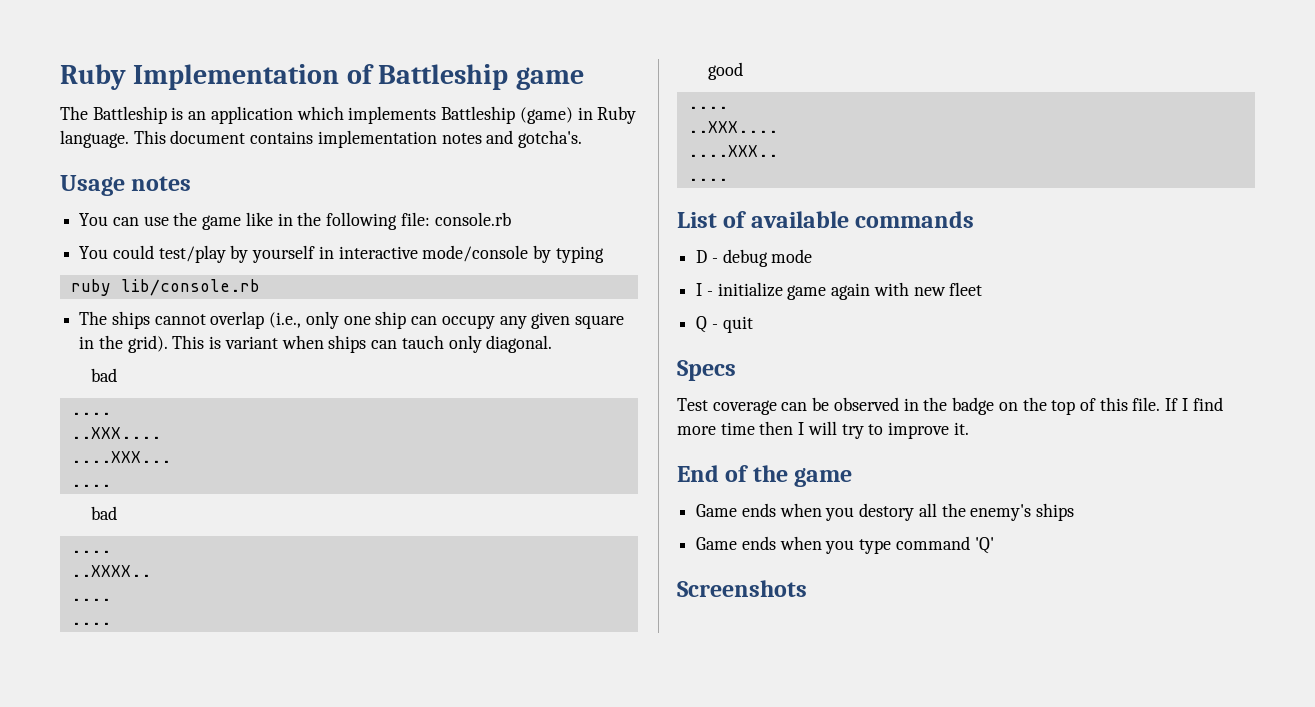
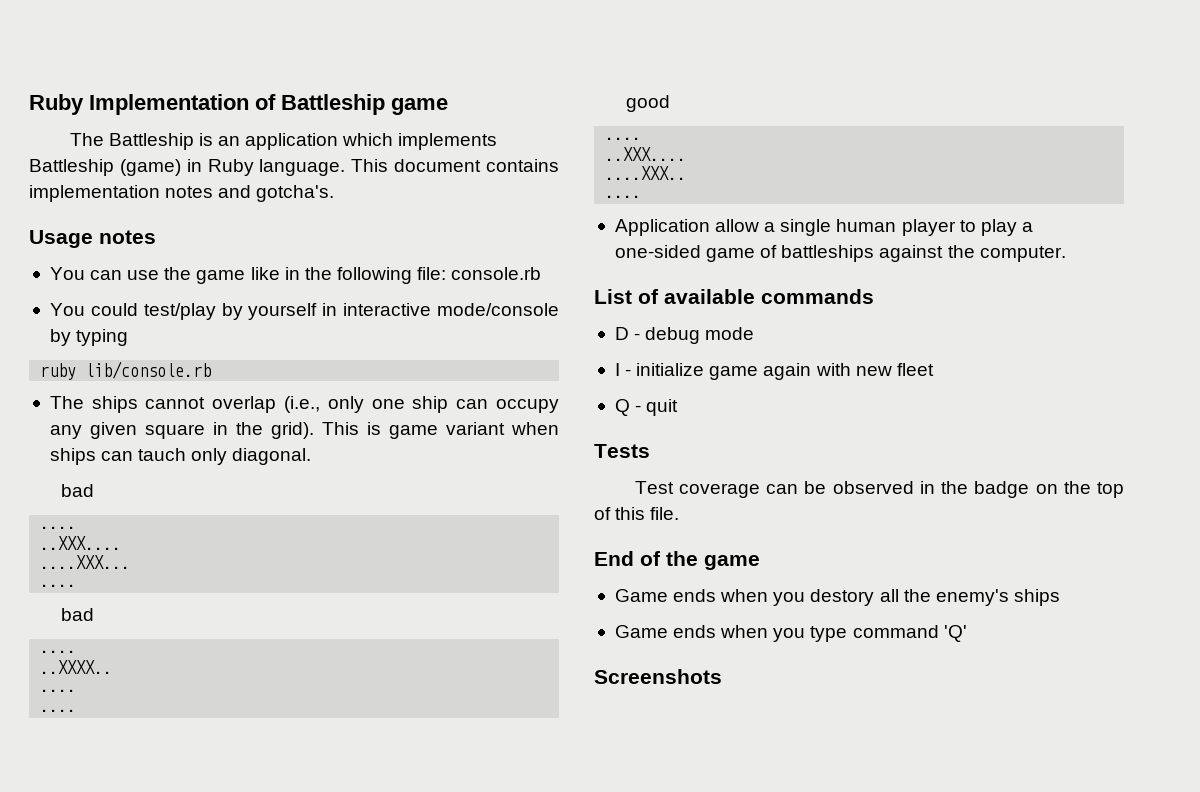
(222, 342) none -> [388,425,438,439] game
(728, 179) none -> [614,219,1033,236] [614,245,1066,262] // Application allow a single human player to play a one-sided game of battleships against the computer.
[677,360,736,381] Specs -> [594,444,650,458] Tests
[1165,397,1223,411] [677,421,969,439] If I find more time then I will try to improve it. -> (680, 513) none

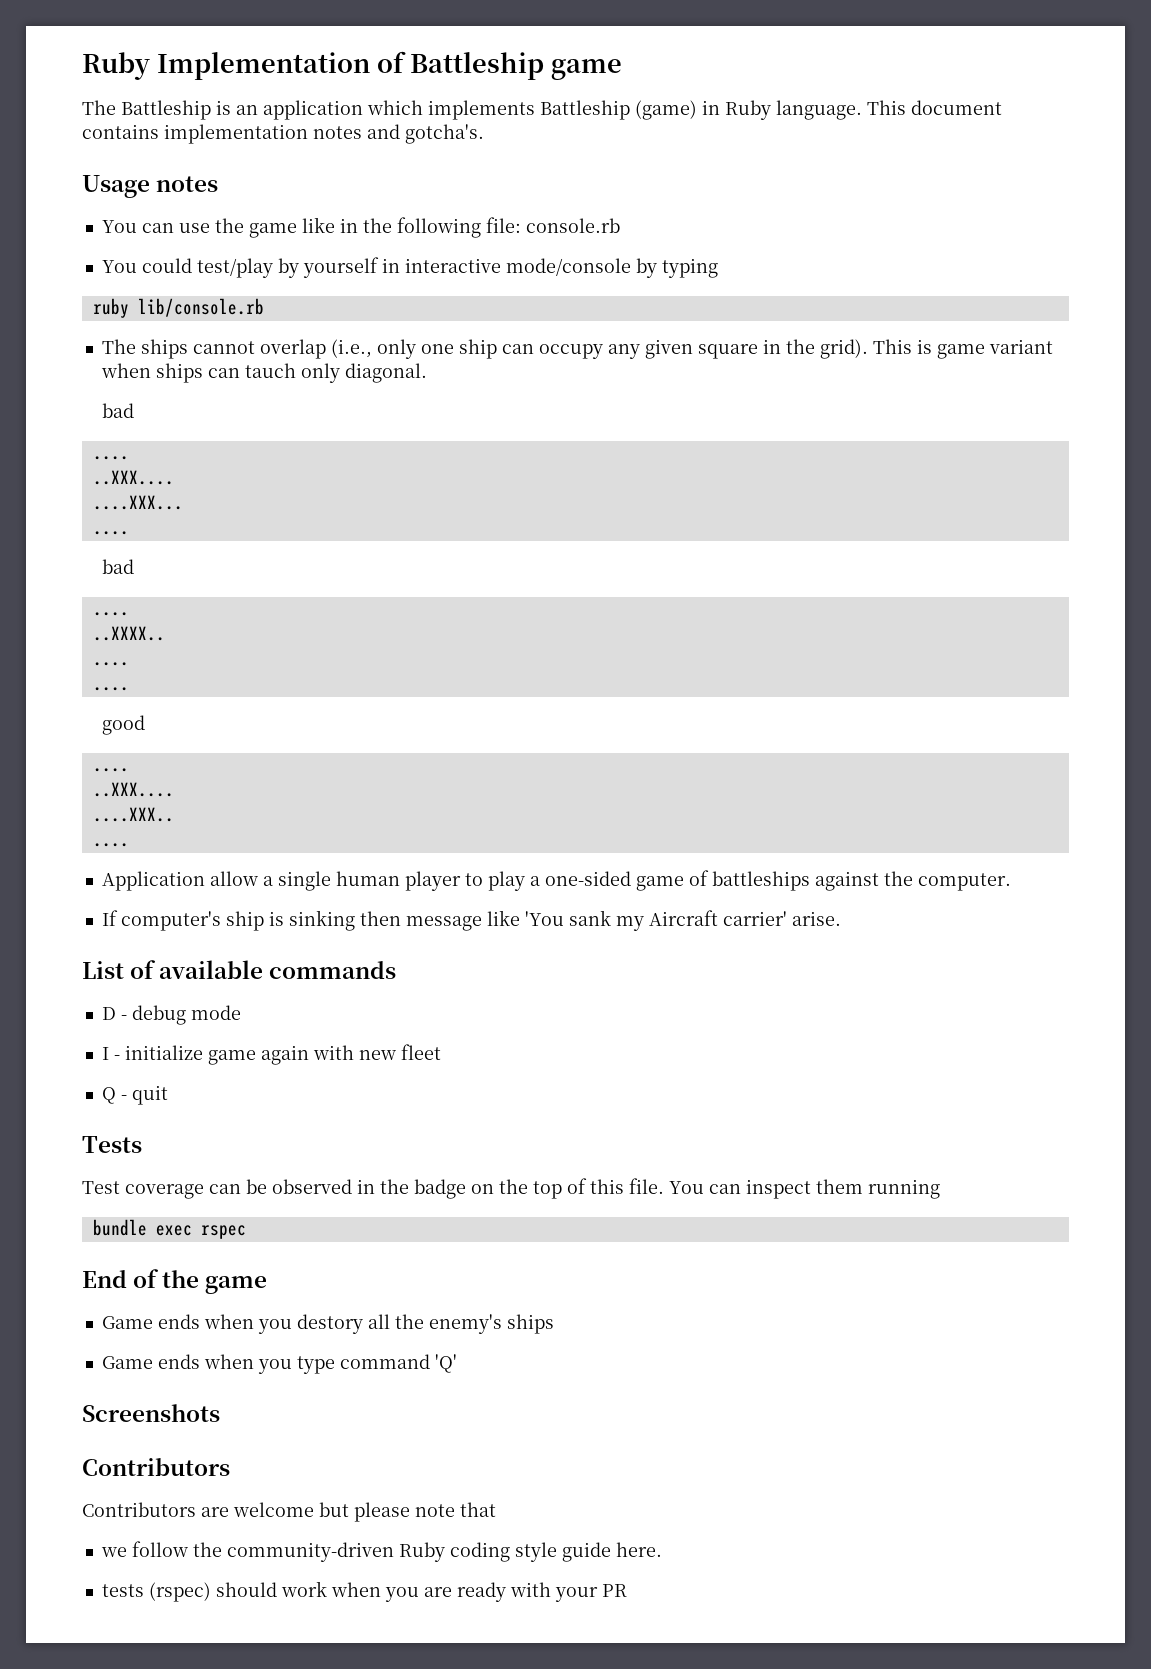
(1066, 254) none -> [101,910,841,931] // If computer's ship is sinking then message like 'You sank my Aircraft carrier' arise.
(680, 513) none -> [669,1179,940,1199] [92,1219,246,1239] You can inspect them running // bundle exec rspec
(722, 676) none -> [82,1458,230,1476] [82,1502,496,1522] [100,1541,662,1562] [101,1581,627,1602] // Contributors // Contributors are welcome but please note that // we follow the community-driven Ruby coding style guide here. // tests (rspec) should work when you are ready with your PR

